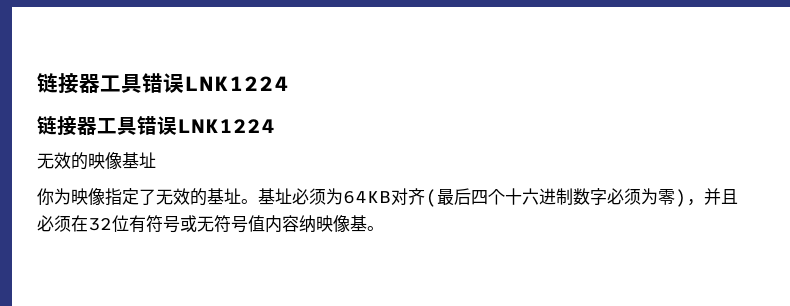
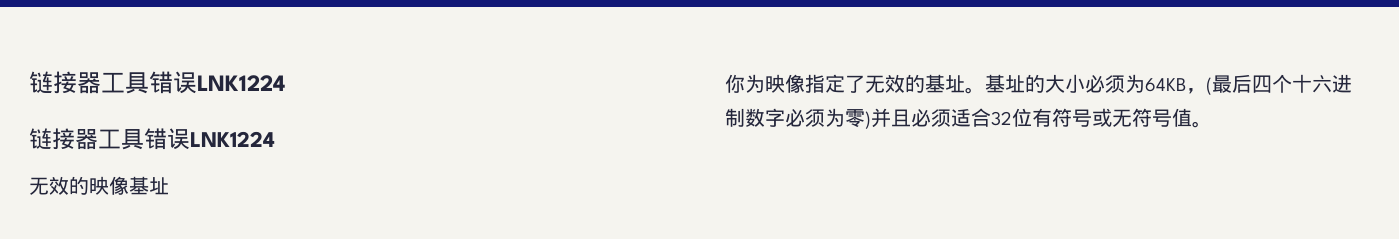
(292, 196) none -> [1025,74,1085,93] 的大小
[391,188,425,205] 对齐 -> [1186,88,1206,94] ，
[687,199,704,206] ， -> (871, 120) none
[71,215,88,232] 在 -> [951,108,991,127] 适合
[265,215,367,233] 内容纳映像基 -> (1192, 117) none

